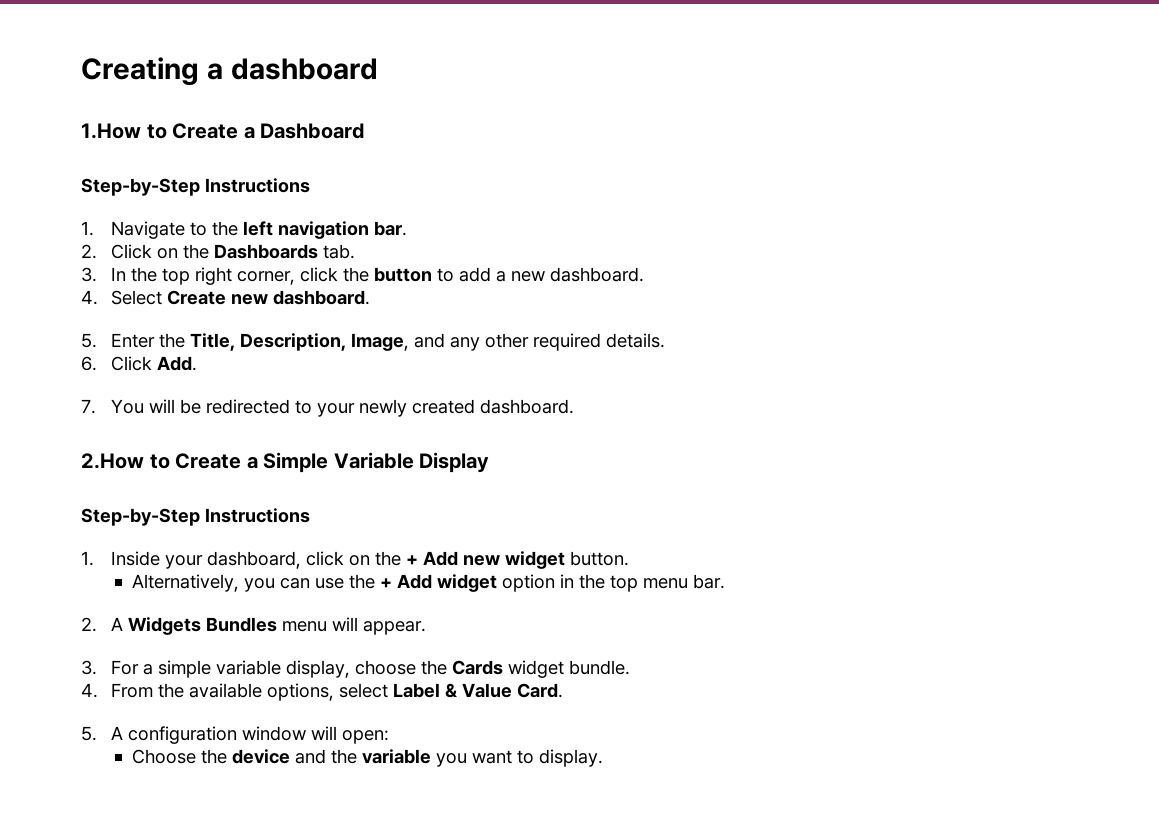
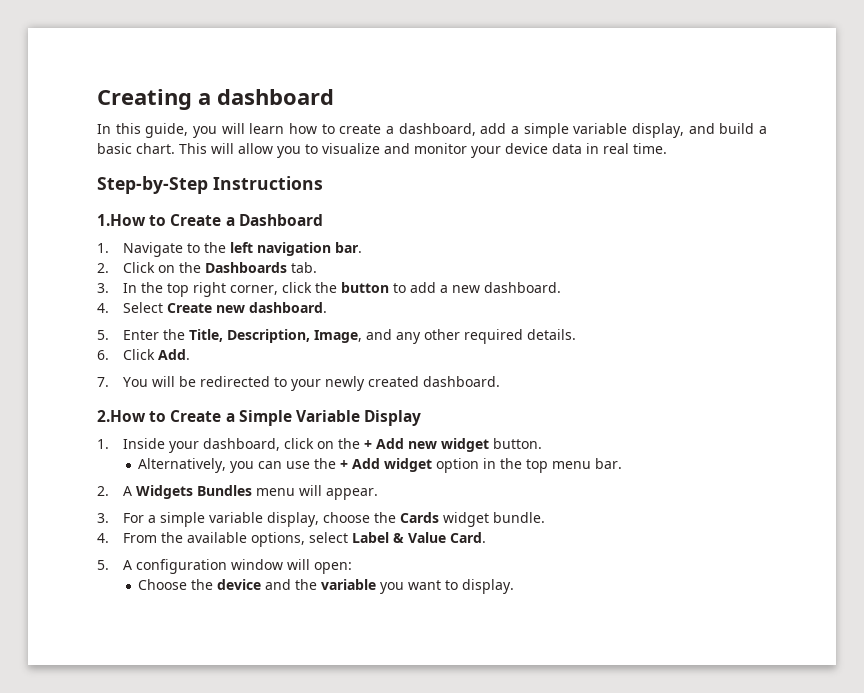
(378, 69) none -> [97,123,767,138] [97,143,667,158] [97,176,323,194] // In this guide, you will learn how to create a dashboard, add a simple variable display, and build a basic chart. This will allow you to visualize and monitor your device data in real time. // Step-by-Step Instructions
[81,178,310,196] // Step-by-Step Instructions -> (323, 220) none
[81,508,310,526] // Step-by-Step Instructions -> (422, 418) none

